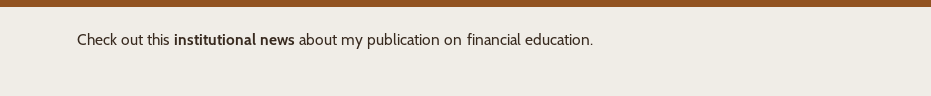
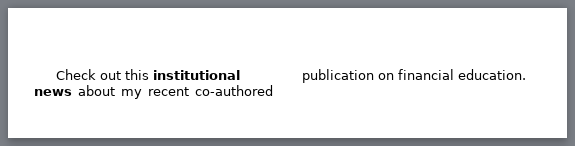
(364, 43) none -> [148,85,273,96] recent co-authored

